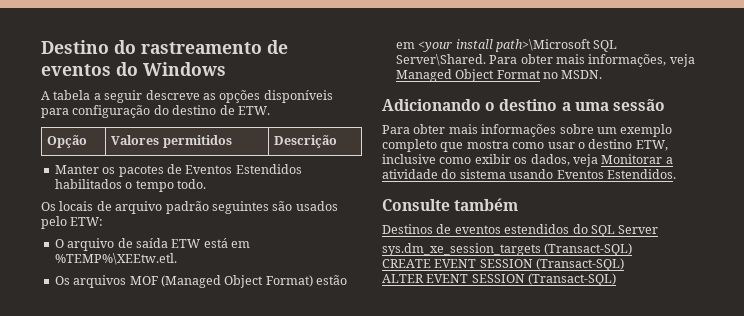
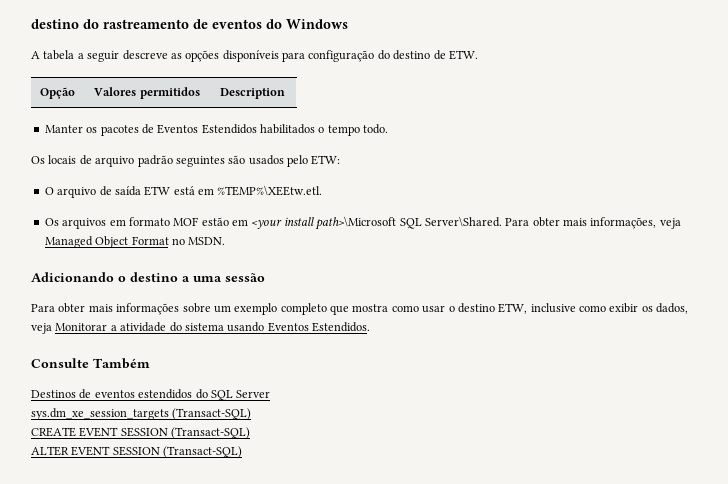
[41,40,109,54] Destino -> [31,19,79,29] destino
[274,135,338,148] Descrição -> [220,88,286,99] Description
[129,275,313,288] MOF (Managed Object Format) -> [109,217,199,226] em formato MOF
[454,198,519,211] também -> [93,358,150,369] Também

